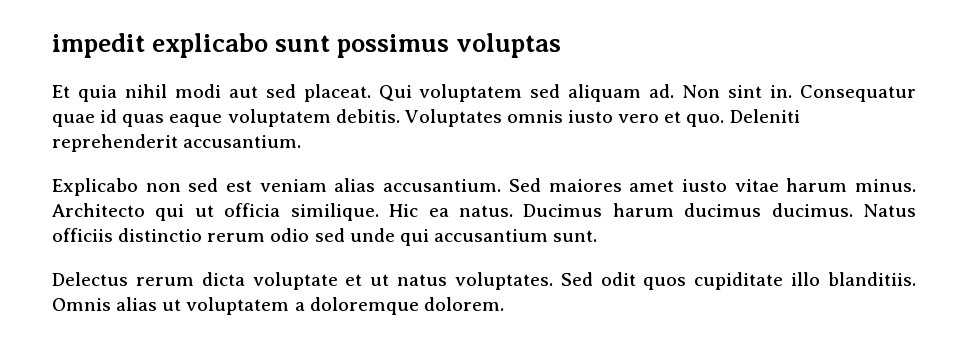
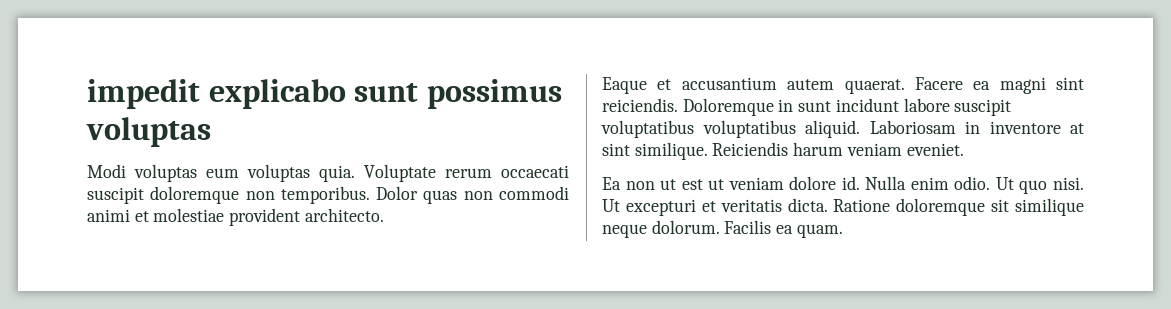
[52,84,916,102] [52,109,800,127] [52,134,302,152] [52,178,917,196] [52,203,916,221] [52,228,598,246] [52,272,916,290] [52,297,504,315] Et quia nihil modi aut sed placeat. Qui voluptatem sed aliquam ad. Non sint in. Consequatur quae id quas eaque voluptatem debitis. Voluptates omnis iusto vero et quo. Deleniti reprehenderit accusantium. // Explicabo non sed est veniam alias accusantium. Sed maiores amet iusto vitae harum minus. Architecto qui ut officia similique. Hic ea natus. Ducimus harum ducimus ducimus. Natus officiis distinctio rerum odio sed unde qui accusantium sunt. // Delectus rerum dicta voluptate et ut natus voluptates. Sed odit quos cupiditate illo blanditiis. Omnis alias ut voluptatem a doloremque dolorem. -> [87,164,569,182] [87,186,569,204] [87,208,384,226] [602,77,1084,94] [602,98,1012,116] [601,120,1084,138] [602,142,964,160] [602,176,1084,194] [602,198,1084,216] [602,220,843,238] Modi voluptas eum voluptas quia. Voluptate rerum occaecati suscipit doloremque non temporibus. Dolor quas non commodi animi et molestiae provident architecto. // Eaque et accusantium autem quaerat. Facere ea magni sint reiciendis. Doloremque in sunt incidunt labore suscipit voluptatibus voluptatibus aliquid. Laboriosam in inventore at sint similique. Reiciendis harum veniam eveniet. // Ea non ut est ut veniam dolore id. Nulla enim odio. Ut quo nisi. Ut excepturi et veritatis dicta. Ratione doloremque sit similique neque dolorum. Facilis ea quam.

